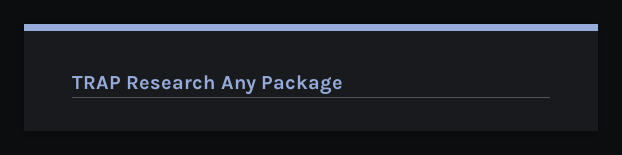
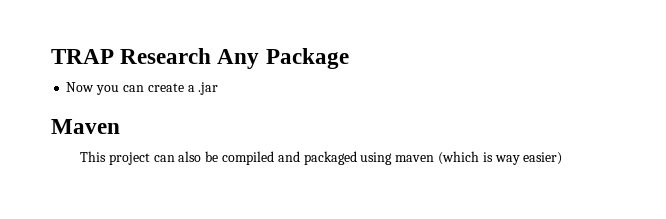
(344, 85) none -> [66,82,219,95] [51,119,120,134] [80,151,563,165] // Now you can create a .jar // Maven // This project can also be compiled and packaged using maven (which is way easier)

